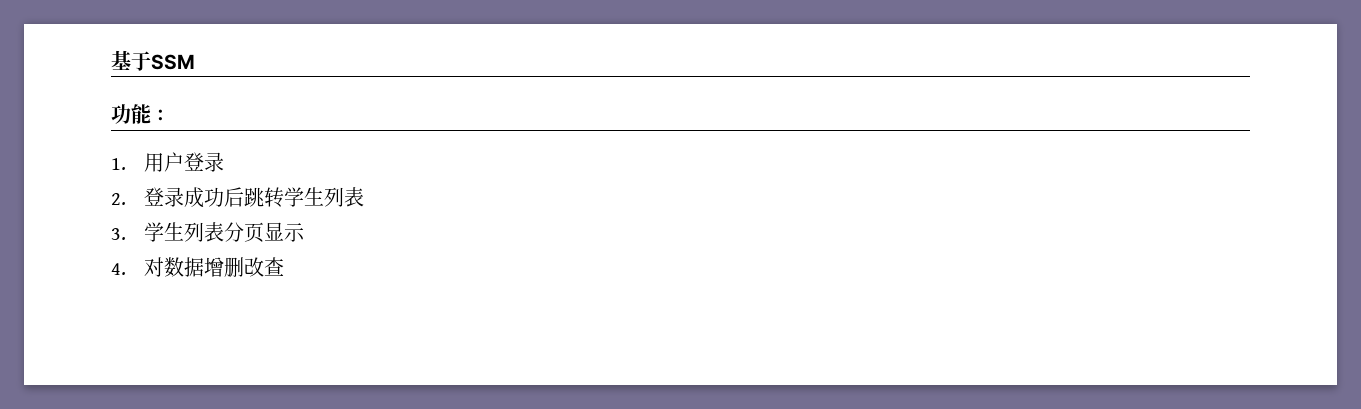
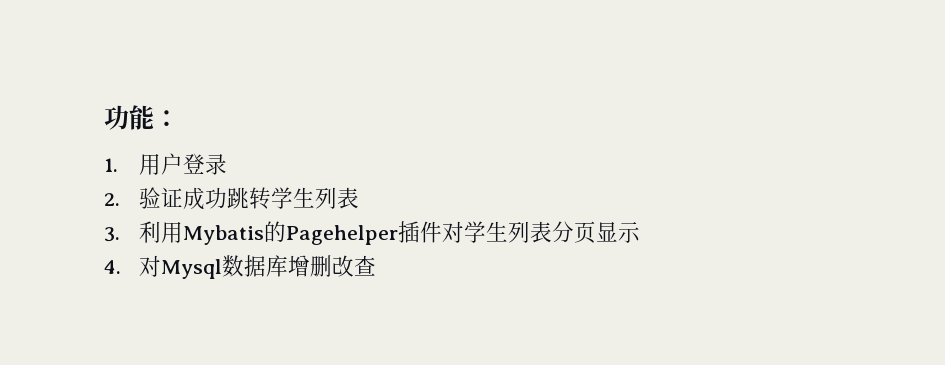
[111,50,195,71] 基于SSM // -> (104, 117) none
[143,187,244,208] 登录成功后 -> [139,187,228,210] 验证成功
(126, 234) none -> [139,221,465,245] 利用Mybatis的Pagehelper插件对
[163,257,204,277] 数据 -> [161,255,289,279] Mysql数据库

